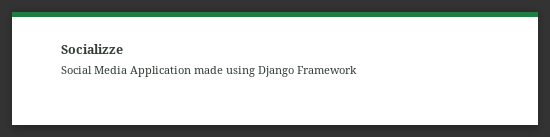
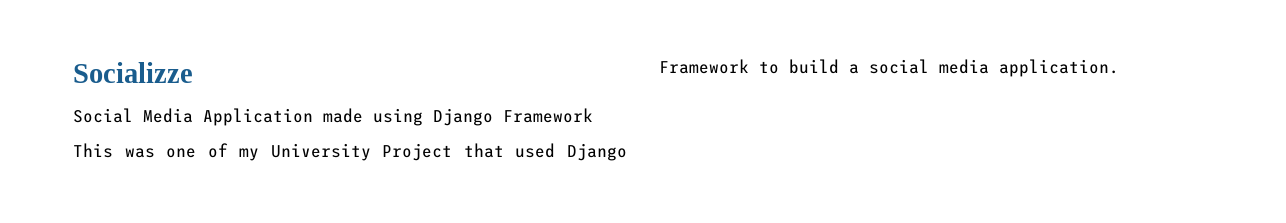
(357, 70) none -> [73,143,627,161] [659,59,1119,77] // This was one of my University Project that used Django Framework to build a social media application.

